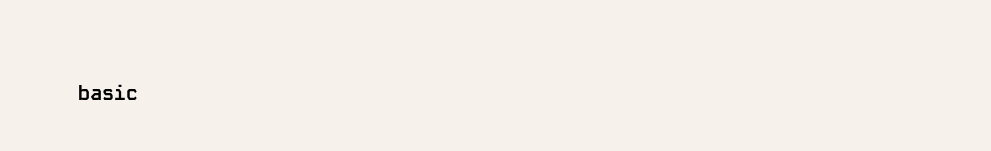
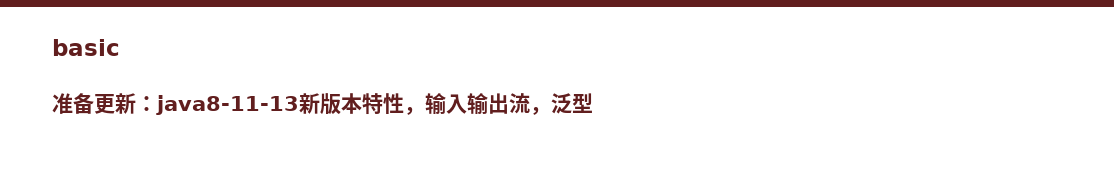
(138, 92) none -> [52,93,593,115] // 准备更新：java8-11-13新版本特性，输入输出流，泛型

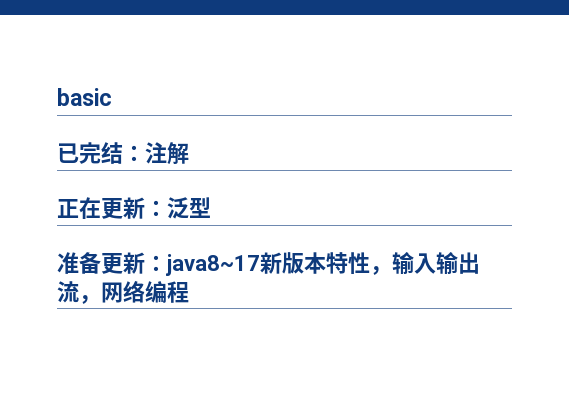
(120, 47) none -> [57,142,189,165] [57,197,211,219] // 已完结：注解 // 正在更新：泛型
[156,95,299,115] java8-11-13 -> [166,254,260,276] java8~17
[551,93,593,114] 泛型 -> [101,280,189,303] 网络编程

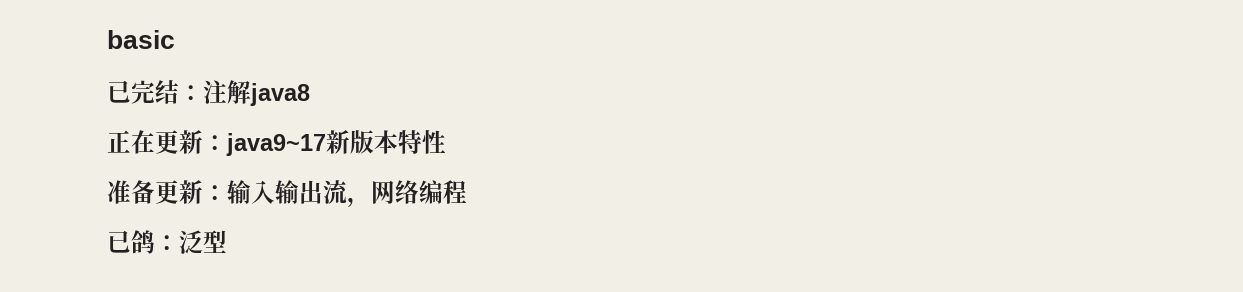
(189, 153) none -> [250,83,310,106] java8
[167,197,211,219] 泛型 -> [226,130,446,156] java9~17新版本特性
[166,252,392,276] java8~17新版本特性， -> (227, 193) none
(189, 292) none -> [107,230,227,254] // 已鸽：泛型

